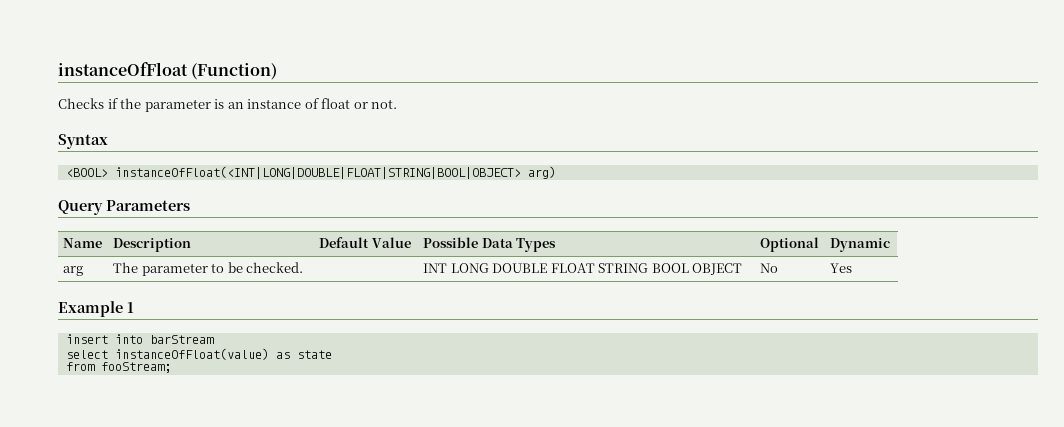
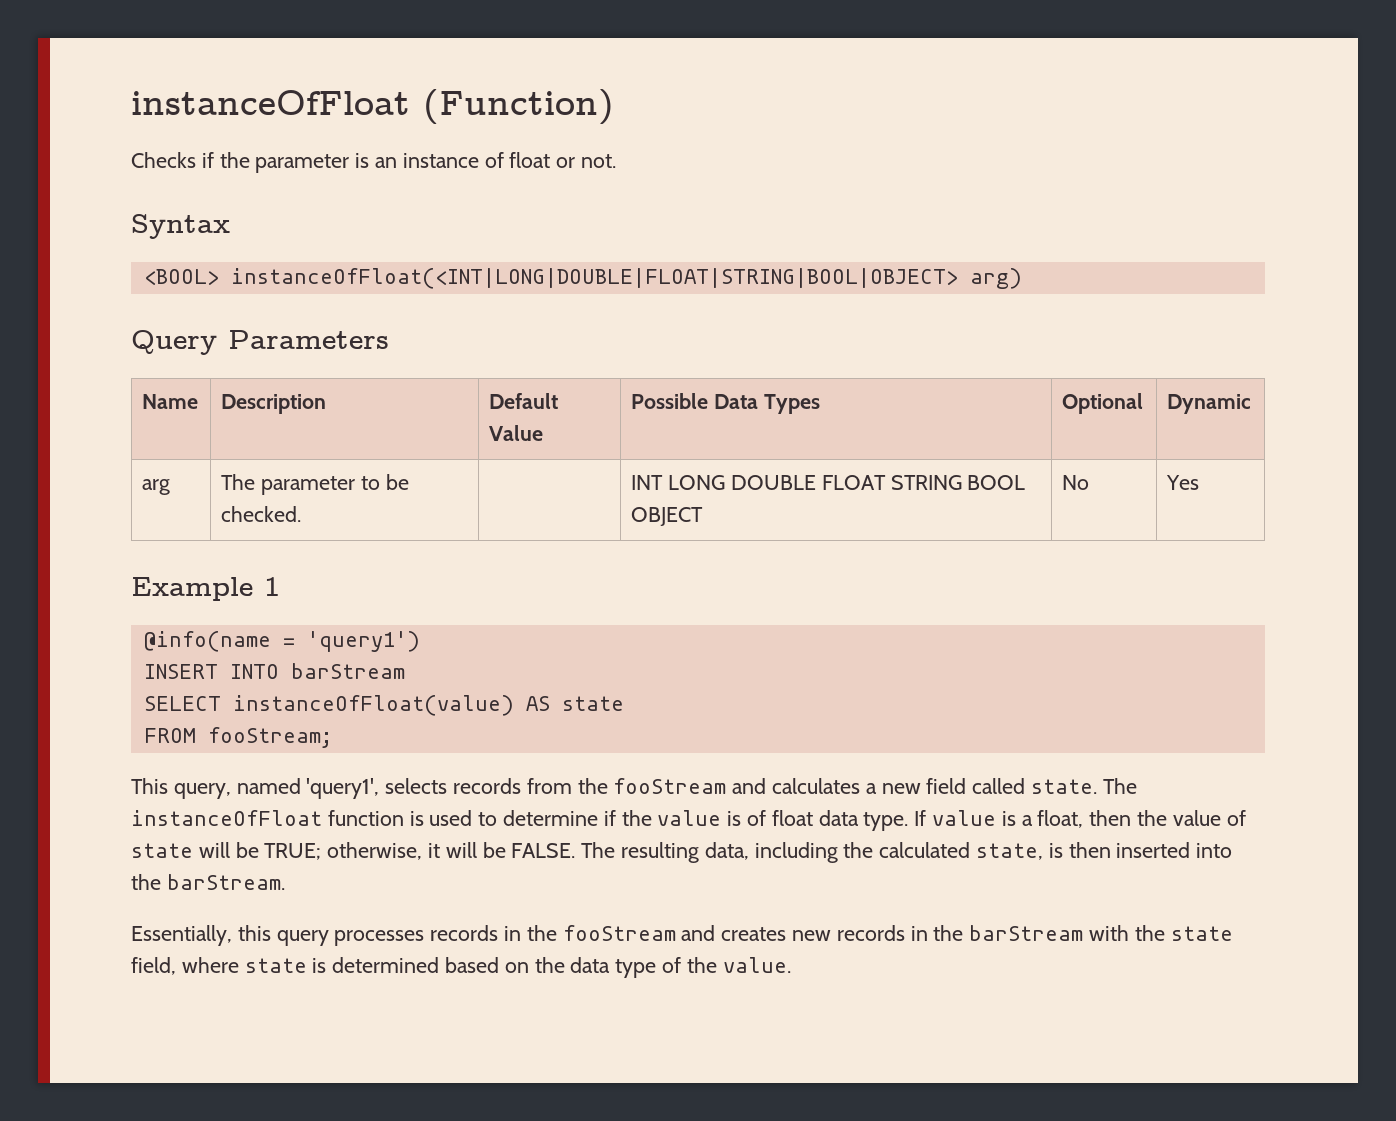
[65,334,214,344] [65,348,332,360] [65,362,171,373] insert into barStream // select instanceOfFloat(value) as state // from fooStream; -> [143,631,420,652] [143,663,405,679] [143,695,624,716] [143,727,333,748] [131,778,1137,799] [131,810,1246,831] [131,842,1233,863] [131,874,285,890] [131,925,1233,946] [131,957,791,978] @info(name = 'query1') // INSERT INTO barStream // SELECT instanceOfFloat(value) AS state // FROM fooStream; // This query, named 'query1', selects records from the fooStream and calculates a new field called state. The instanceOfFloat function is used to determine if the value is of float data type. If value is a float, then the value of state will be TRUE; otherwise, it will be FALSE. The resulting data, including the calculated state, is then inserted into the barStream. // Essentially, this query processes records in the fooStream and creates new records in the barStream with the state field, where state is determined based on the data type of the value.

